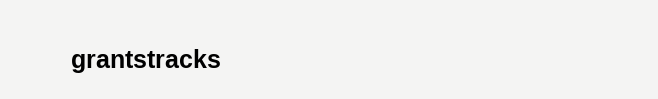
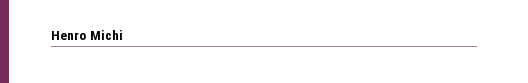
[71,49,221,73] grantstracks -> [51,30,123,40] Henro Michi

